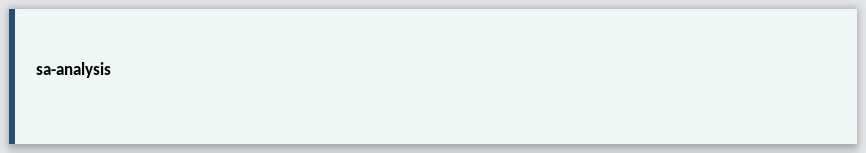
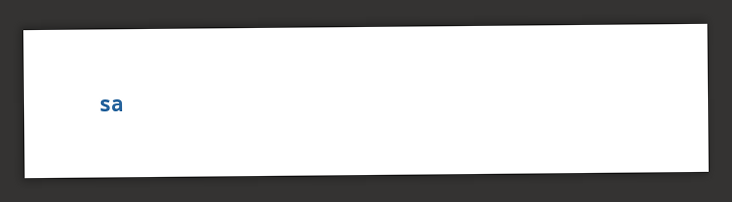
[36,62,111,78] sa-analysis -> [98,99,124,112] sa

